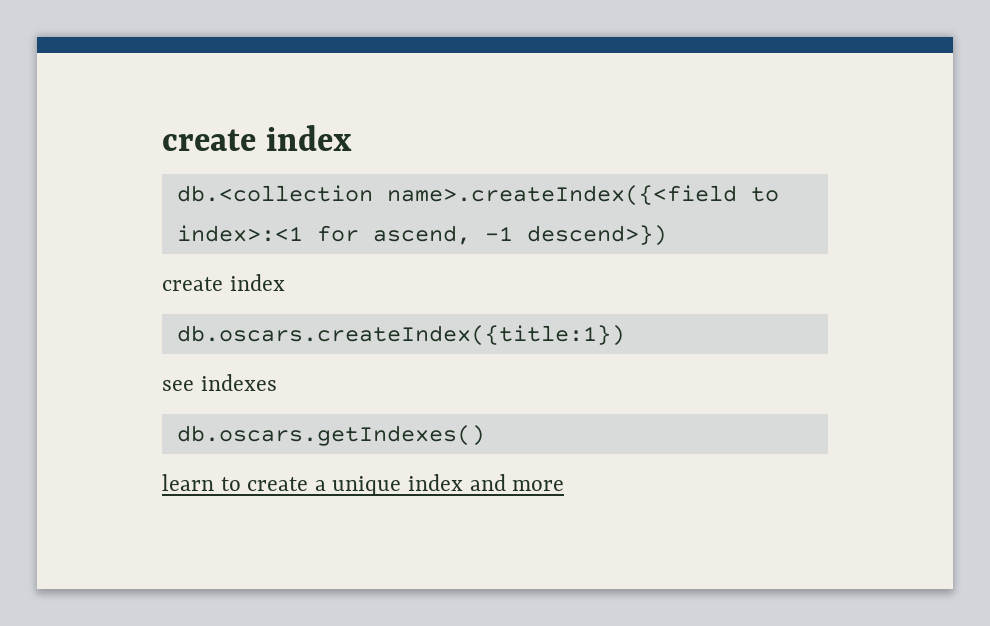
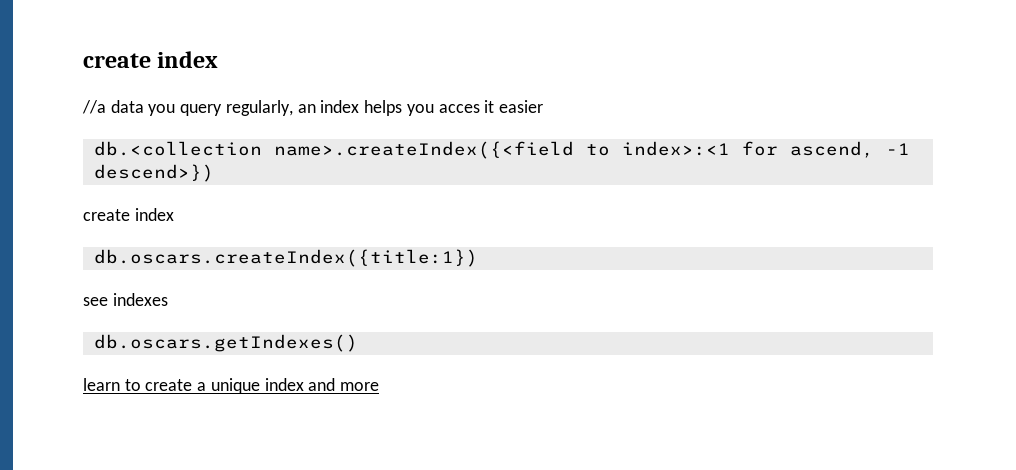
[162,125,353,151] create index -> [83,51,219,68] [82,100,543,116] create index // //a data you query regularly, an index helps you acces it easier

